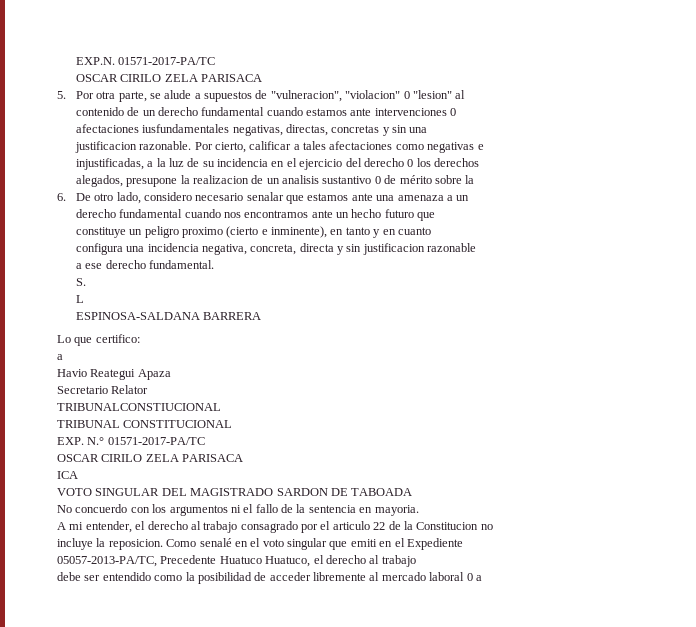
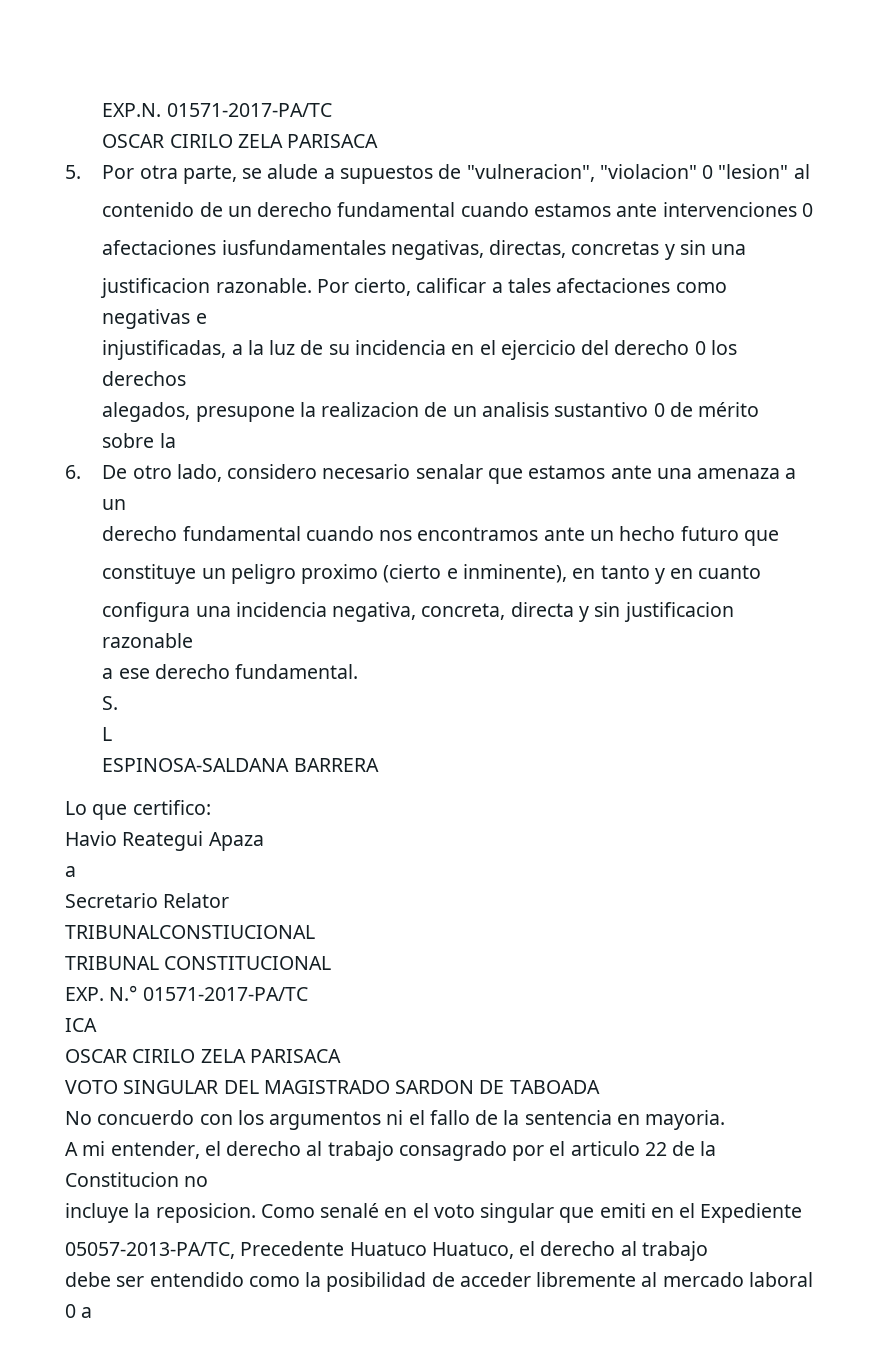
[57,354,63,360] // a -> (211, 807) none
(171, 374) none -> [65,866,76,877] // a
[57,454,244,462] [57,471,78,479] // OSCAR CIRILO ZELA PARISACA // ICA -> [65,1018,97,1032] [65,1049,341,1063] // ICA // OSCAR CIRILO ZELA PARISACA

